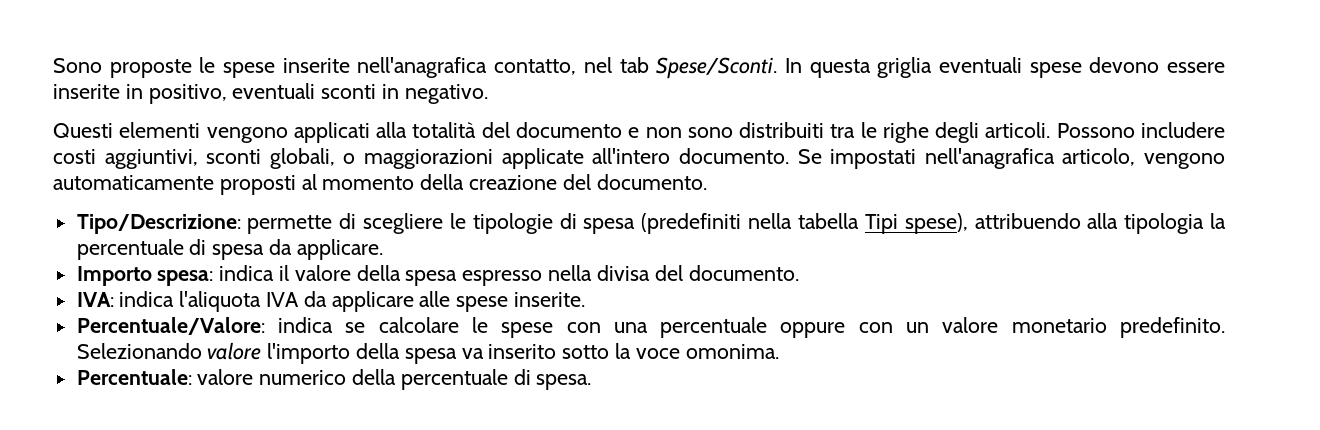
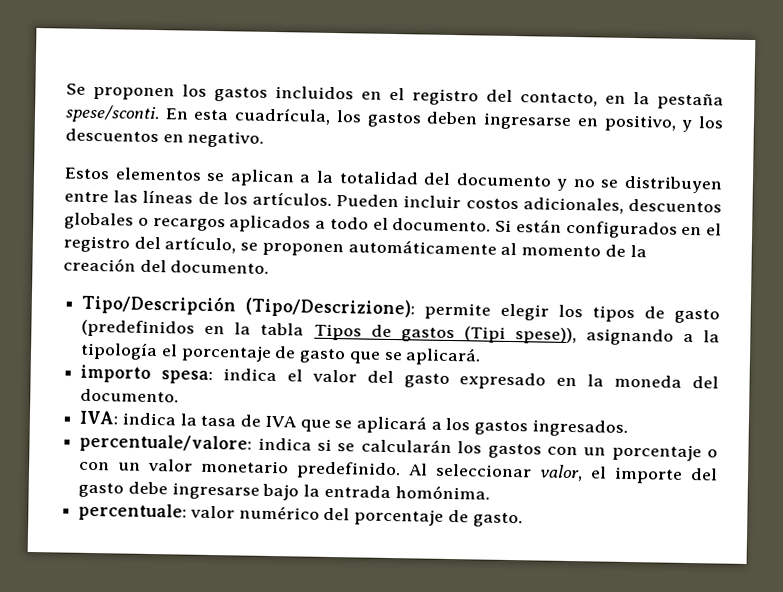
[53,57,1225,79] [53,83,488,104] [53,122,1226,143] [53,148,1225,169] [53,174,707,195] [76,213,1226,234] [76,239,383,260] [76,265,799,286] [76,291,586,312] [76,317,1225,338] [76,342,779,364] [76,369,592,390] Sono proposte le spese inserite nell'anagrafica contatto, nel tab Spese/Sconti. In questa griglia eventuali spese devono essere inserite in positivo, eventuali sconti in negativo. // Questi elementi vengono applicati alla totalità del documento e non sono distribuiti tra le righe degli articoli. Possono includere costi aggiuntivi, sconti globali, o maggiorazioni applicate all'intero documento. Se impostati nell'anagrafica articolo, vengono automaticamente proposti al momento della creazione del documento. // Tipo/Descrizione: permette di scegliere le tipologie di spesa (predefiniti nella tabella Tipi spese), attribuendo alla tipologia la percentuale di spesa da applicare. // Importo spesa: indica il valore della spesa espresso nella divisa del documento. // IVA: indica l'aliquota IVA da applicare alle spese inserite. // Percentuale/Valore: indica se calcolare le spese con una percentuale oppure con un valore monetario predefinito. Selezionando valore l'importo della spesa va inserito sotto la voce omonima. // Percentuale: valore numerico della percentuale di spesa. -> [66,83,724,110] [65,104,725,133] [65,128,265,148] [64,167,723,194] [64,189,722,214] [64,212,722,239] [63,235,647,258] [63,257,270,274] [81,294,720,324] [81,319,721,346] [80,341,482,366] [80,364,719,390] [80,388,180,403] [79,410,628,437] [79,433,718,462] [79,458,719,484] [78,481,490,501] [78,502,523,528] Se proponen los gastos incluidos en el registro del contacto, en la pestaña spese/sconti. En esta cuadrícula, los gastos deben ingresarse en positivo, y los descuentos en negativo. // Estos elementos se aplican a la totalidad del documento y no se distribuyen entre las líneas de los artículos. Pueden incluir costos adicionales, descuentos globales o recargos aplicados a todo el documento. Si están configurados en el registro del artículo, se proponen automáticamente al momento de la creación del documento. // Tipo/Descripción (Tipo/Descrizione): permite elegir los tipos de gasto (predefinidos en la tabla Tipos de gastos (Tipi spese)), asignando a la tipología el porcentaje de gasto que se aplicará. // importo spesa: indica el valor del gasto expresado en la moneda del documento. // IVA: indica la tasa de IVA que se aplicará a los gastos ingresados. // percentuale/valore: indica si se calcularán los gastos con un porcentaje o con un valor monetario predefinido. Al seleccionar valor, el importe del gasto debe ingresarse bajo la entrada homónima. // percentuale: valor numérico del porcentaje de gasto.

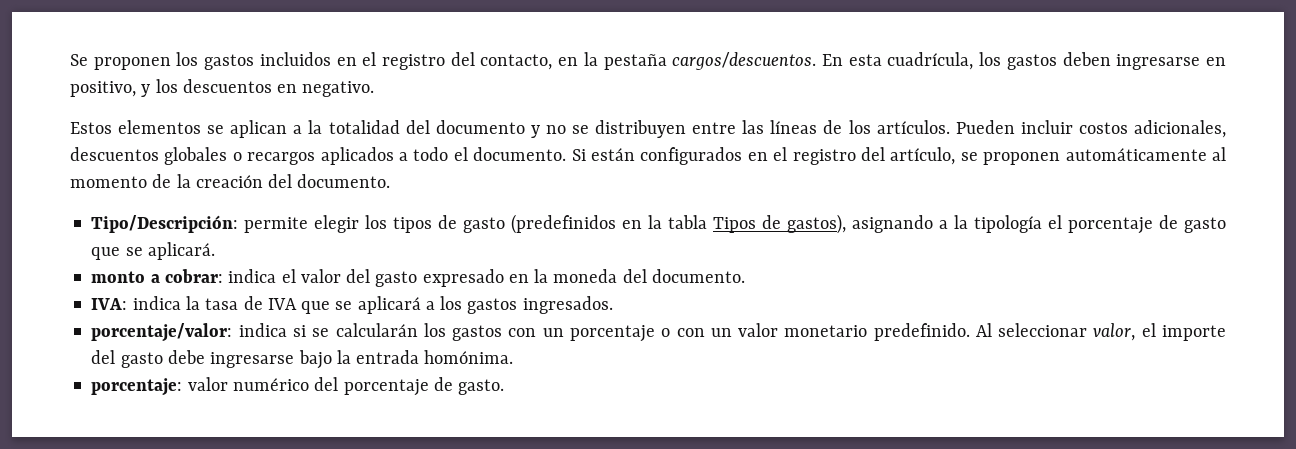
[65,104,160,124] spese/sconti. -> [672,52,817,70] cargos/descuentos.
[81,294,416,319] Tipo/Descripción (Tipo/Descrizione): -> [91,215,239,233] Tipo/Descripción:
[400,326,577,345] gastos (Tipi spese)), -> [787,214,847,234] gastos),
[80,364,214,385] importo spesa: -> [91,269,223,283] monto a cobrar:
[79,433,253,454] percentuale/valore: -> [91,323,233,342] porcentaje/valor:
[78,502,188,522] percentuale: -> [91,378,183,396] porcentaje:

